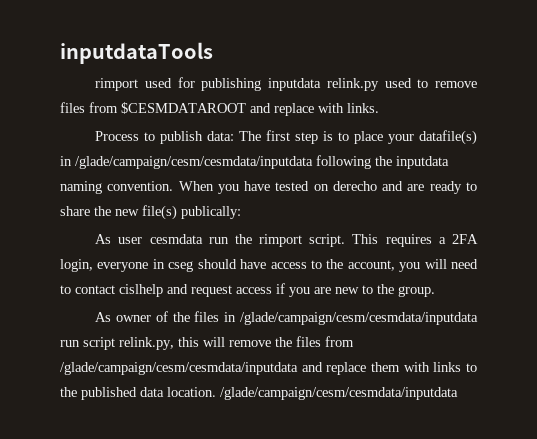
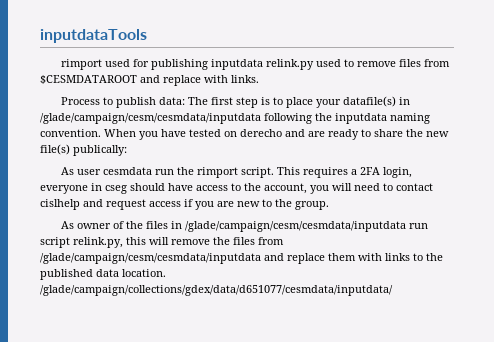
[220,387,458,400] /glade/campaign/cesm/cesmdata/inputdata -> [40,285,393,296] /glade/campaign/collections/gdex/data/d651077/cesmdata/inputdata/

